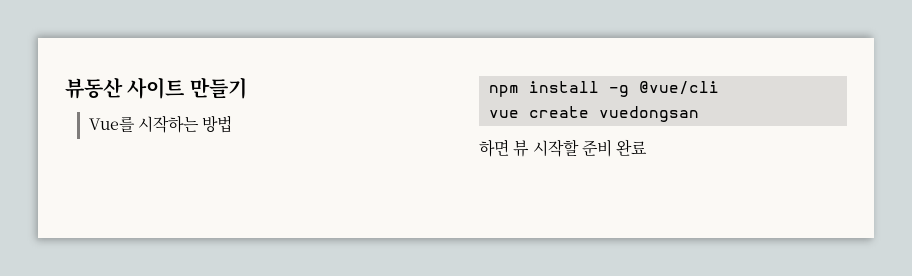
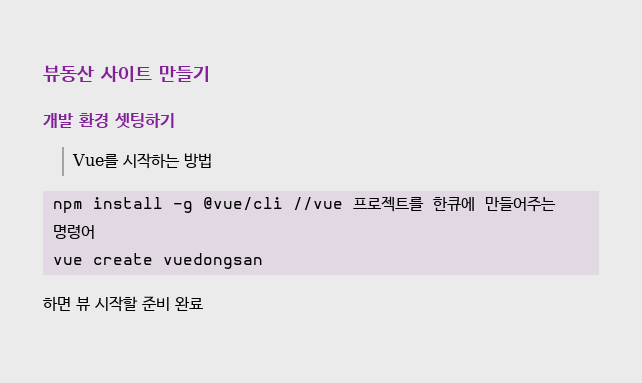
(247, 88) none -> [43,113,175,128] // 개발 환경 셋팅하기
(719, 88) none -> [292,196,556,212] [52,225,95,239] //vue 프로젝트를 한큐에 만들어주는 명령어

